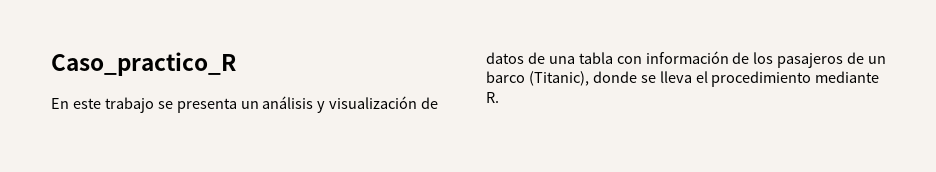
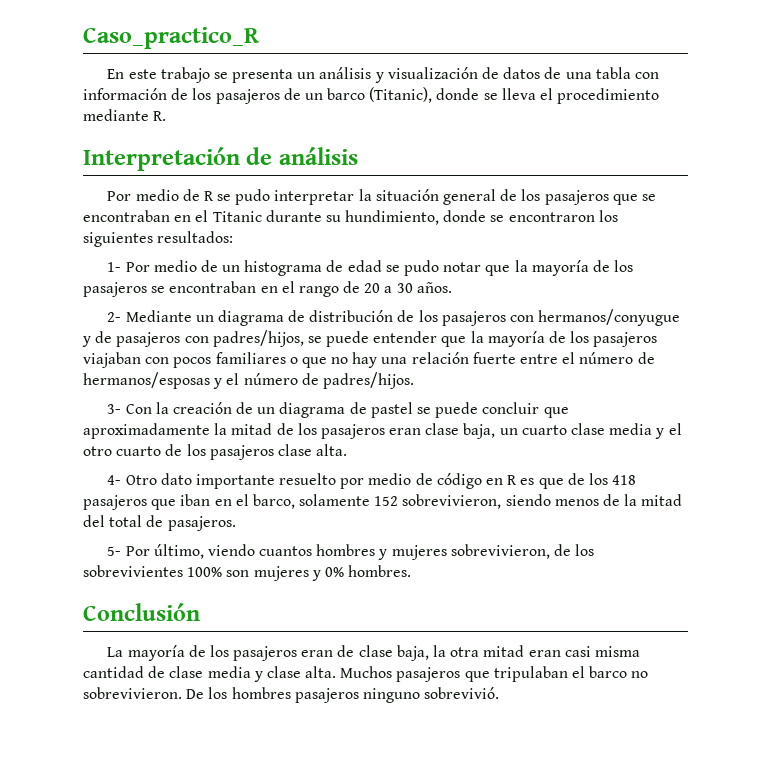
(499, 97) none -> [83,147,358,171] [107,189,656,205] [83,210,618,225] [83,231,234,247] [107,260,634,276] [83,281,452,297] [107,309,681,326] [82,330,658,347] [83,352,655,368] [83,372,414,389] [107,402,569,418] [83,423,682,439] [83,444,348,460] [107,473,637,489] [83,494,683,510] [83,515,236,531] [107,544,595,560] [83,565,412,581] [83,603,200,621] [107,645,640,661] [83,666,649,682] [83,687,500,703] // Interpretación de análisis // Por medio de R se pudo interpretar la situación general de los pasajeros que se encontraban en el Titanic durante su hundimiento, donde se encontraron los siguientes resultados: // 1- Por medio de un histograma de edad se pudo notar que la mayoría de los pasajeros se encontraban en el rango de 20 a 30 años. // 2- Mediante un diagrama de distribución de los pasajeros con hermanos/conyugue y de pasajeros con padres/hijos, se puede entender que la mayoría de los pasajeros viajaban con pocos familiares o que no hay una relación fuerte entre el número de hermanos/esposas y el número de padres/hijos. // 3- Con la creación de un diagrama de pastel se puede concluir que aproximadamente la mitad de los pasajeros eran clase baja, un cuarto clase media y el otro cuarto de los pasajeros clase alta. // 4- Otro dato importante resuelto por medio de código en R es que de los 418 pasajeros que iban en el barco, solamente 152 sobrevivieron, siendo menos de la mitad del total de pasajeros. // 5- Por último, viendo cuantos hombres y mujeres sobrevivieron, de los sobrevivientes 100% son mujeres y 0% hombres. // Conclusión // La mayoría de los pasajeros eran de clase baja, la otra mitad eran casi misma cantidad de clase media y clase alta. Muchos pasajeros que tripulaban el barco no sobrevivieron. De los hombres pasajeros ninguno sobrevivió.

